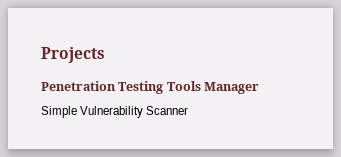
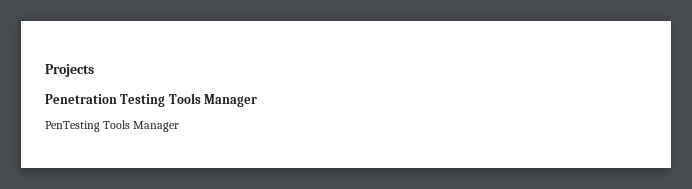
[41,106,189,118] Simple Vulnerability Scanner -> [45,120,180,132] PenTesting Tools Manager

